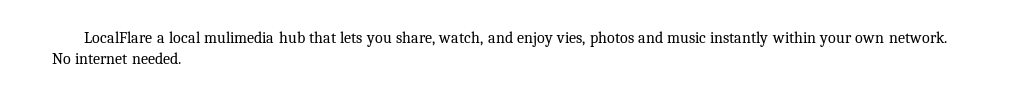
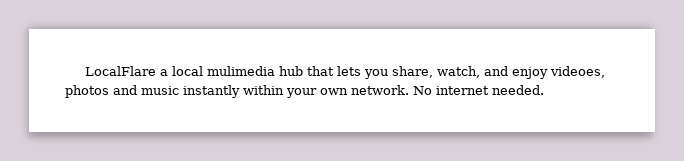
[556,32,586,46] vies, -> [549,66,605,78] videoes,

